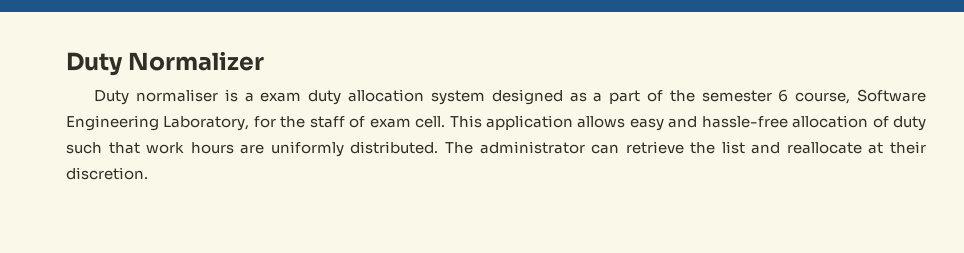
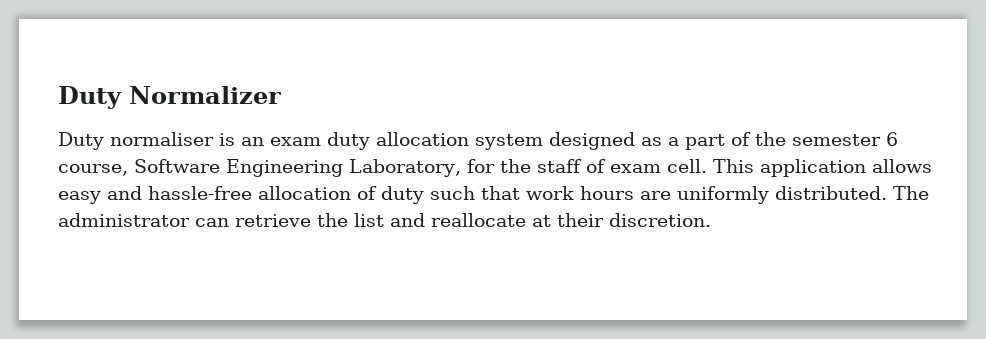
[244,92,254,102] a -> [241,137,264,146] an

